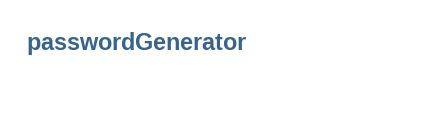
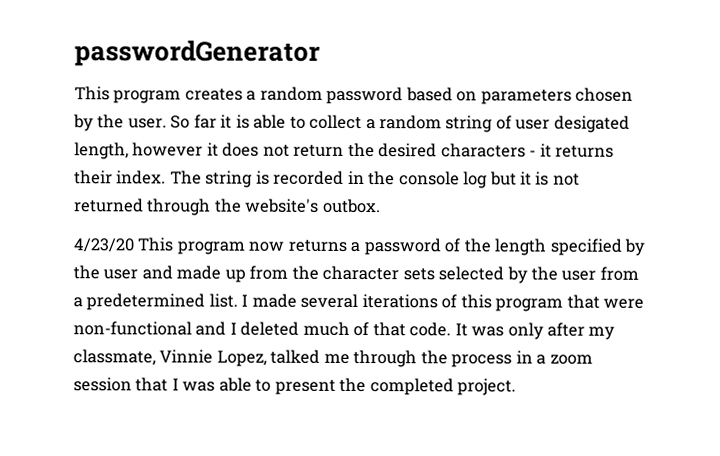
(246, 43) none -> [74,86,634,105] [73,114,630,133] [74,142,615,160] [74,170,580,189] [74,198,381,216] [73,237,646,256] [73,265,639,284] [73,293,645,312] [73,321,616,340] [73,349,593,368] [73,377,517,396] // This program creates a random password based on parameters chosen by the user. So far it is able to collect a random string of user desigated length, however it does not return the desired characters - it returns their index. The string is recorded in the console log but it is not returned through the website's outbox. // 4/23/20 This program now returns a password of the length specified by the user and made up from the character sets selected by the user from a predetermined list. I made several iterations of this program that were non-functional and I deleted much of that code. It was only after my classmate, Vinnie Lopez, talked me through the process in a zoom session that I was able to present the completed project.

